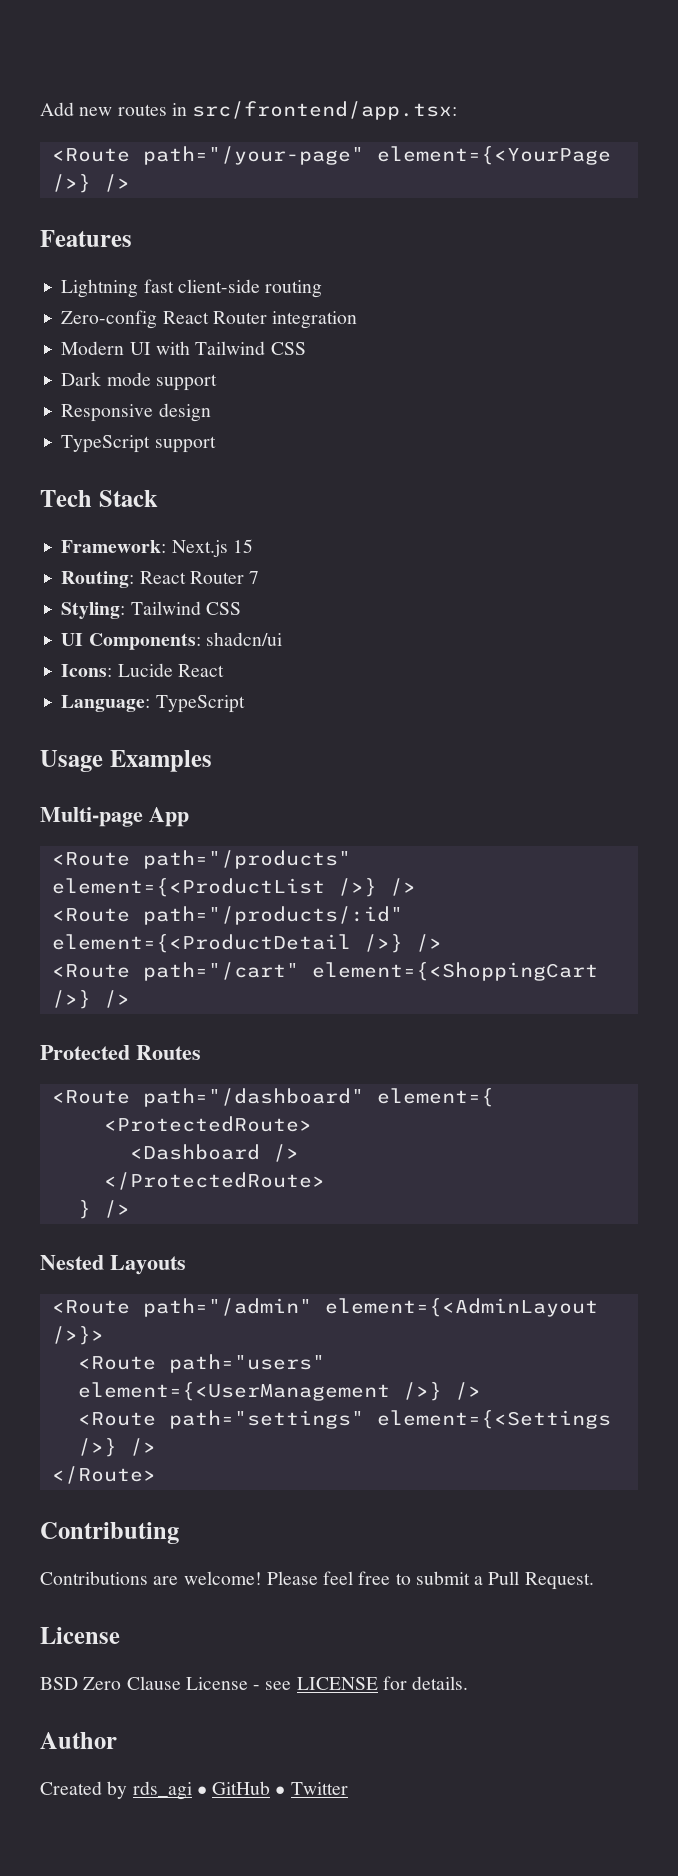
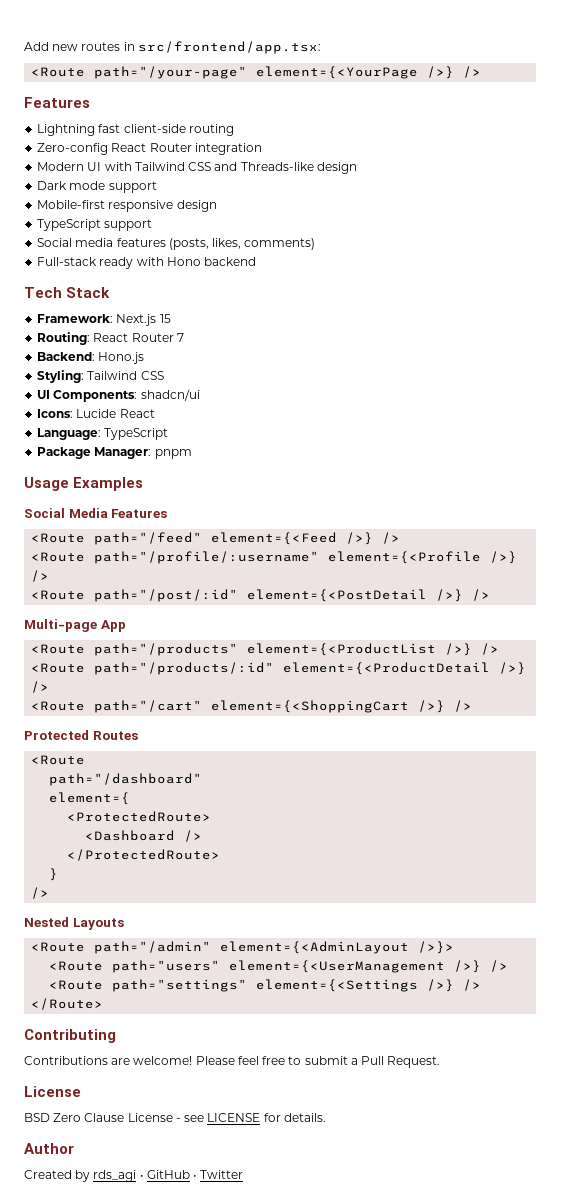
(306, 348) none -> [214,162,357,174] and Threads-like design
[61,404,154,422] Responsive -> [37,200,174,212] Mobile-first responsive
(216, 444) none -> [37,238,316,250] [37,257,257,269] // Social media features (posts, likes, comments) // Full-stack ready with Hono backend
(260, 577) none -> [37,352,145,364] // Backend: Hono.js
(245, 704) none -> [37,447,192,459] // Package Manager: pnpm
(212, 761) none -> [24,508,168,518] [31,532,401,545] [31,551,518,564] [31,570,50,582] [31,589,491,602] // Social Media Features // <Route path="/feed" element={<Feed />} /> // <Route path="/profile/:username" element={<Profile />} /> // <Route path="/post/:id" element={<PostDetail />} />
(130, 1097) none -> (86, 760) //
(364, 1097) none -> (203, 779) //
(91, 1209) none -> (59, 874) //

